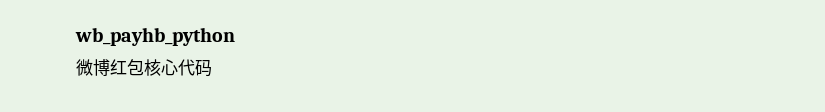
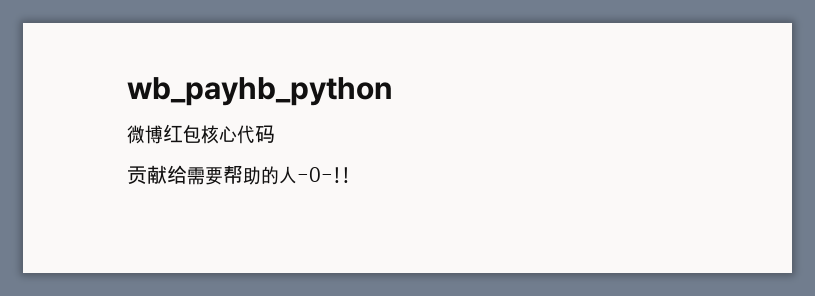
(212, 68) none -> [127,165,351,185] // 贡献给需要帮助的人-0-!!

